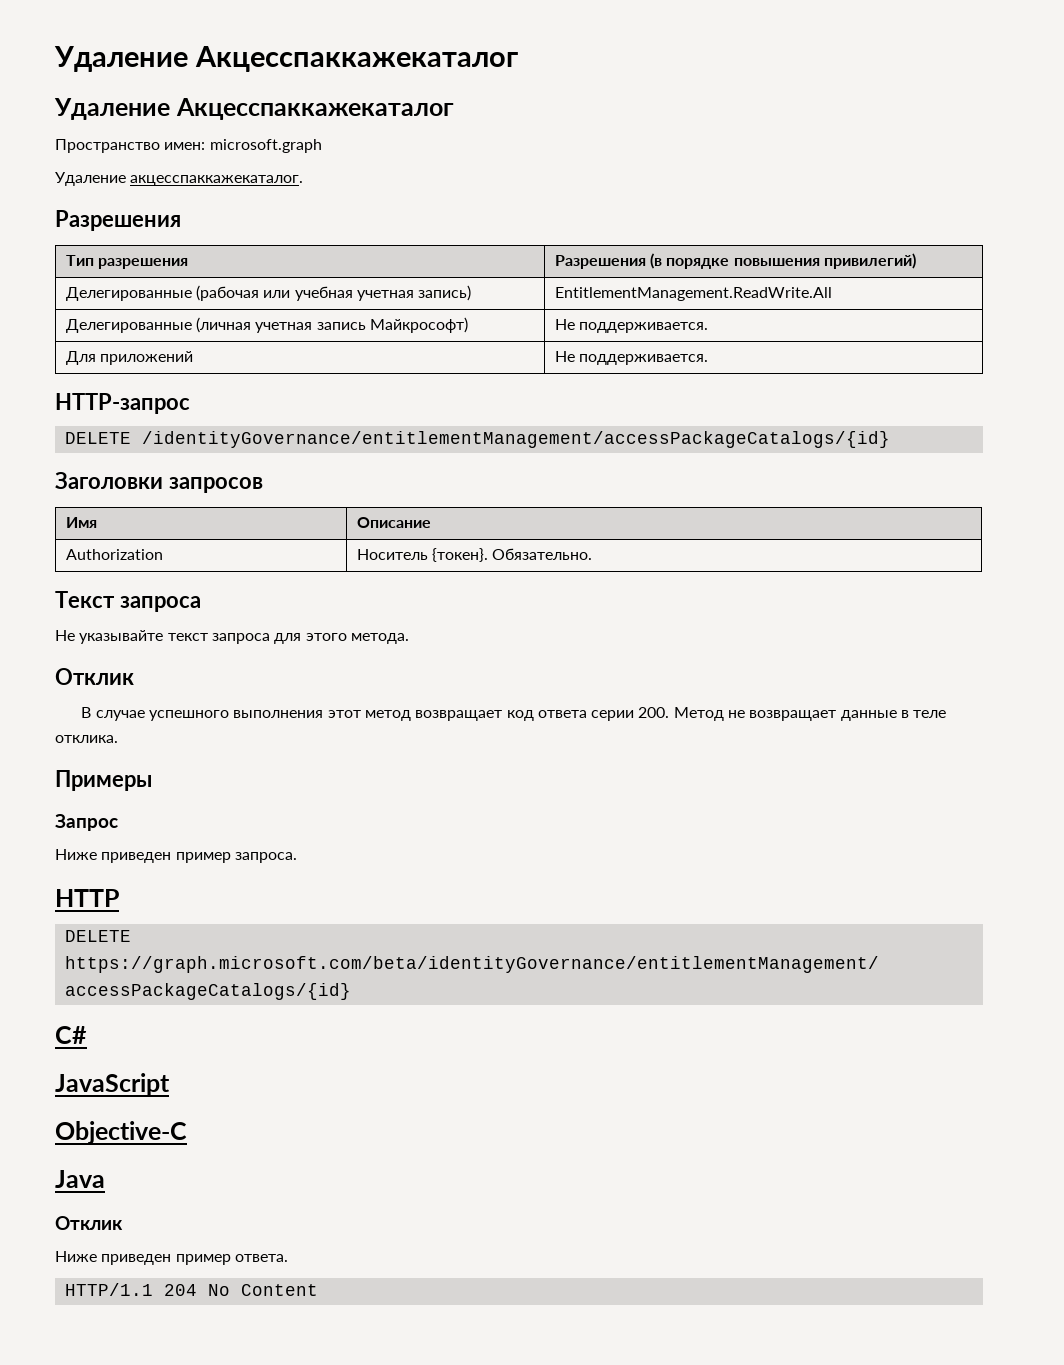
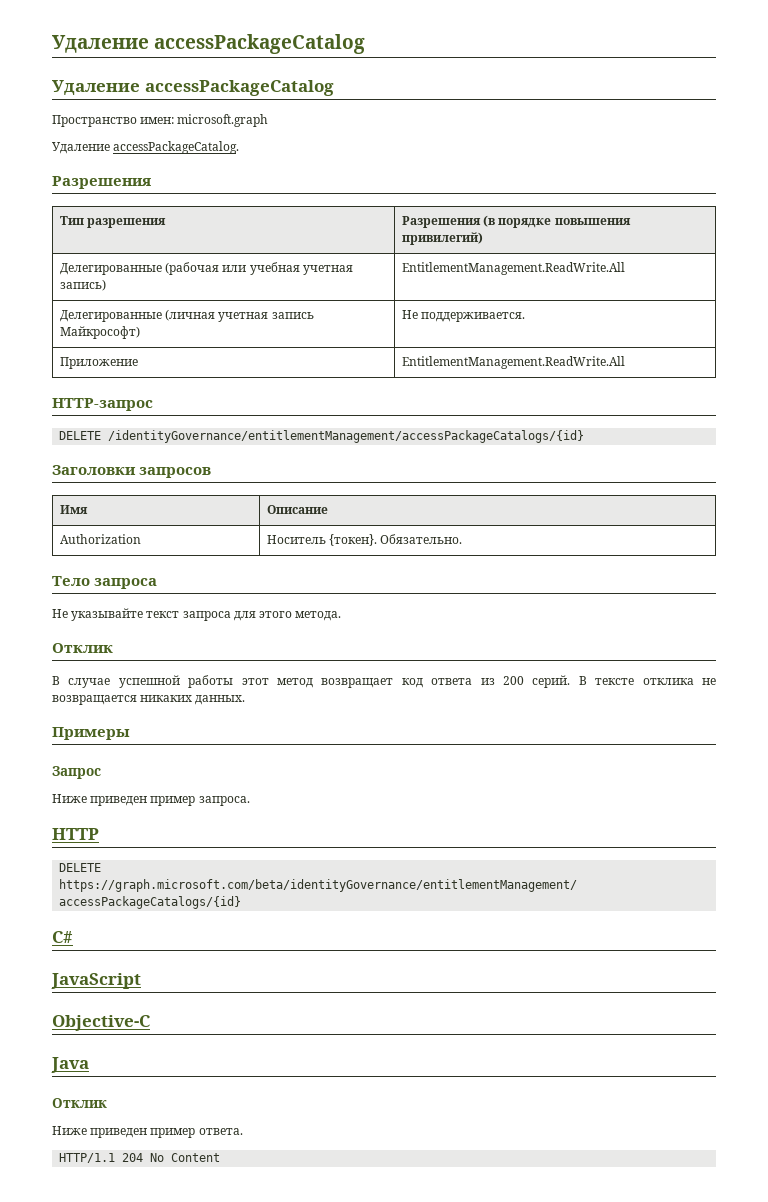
[54,46,518,72] [54,98,454,120] Удаление Акцесспаккажекаталог // Удаление Акцесспаккажекаталог -> [52,34,366,54] [52,80,334,96] Удаление accessPackageCatalog // Удаление accessPackageCatalog
[130,175,304,186] акцесспаккажекаталог. -> [113,141,240,154] accessPackageCatalog.
[65,351,194,365] [554,351,709,365] Для приложений | Не поддерживается. -> [59,357,138,369] [401,356,625,369] Приложение | EntitlementManagement.ReadWrite.All
[55,591,115,608] Текст -> [52,576,90,586] Тело
[148,710,324,721] успешного выполнения -> [118,675,234,688] успешной работы
[591,707,947,721] [55,735,118,743] серии 200. Метод не возвращает данные в теле отклика. -> [480,675,716,688] [52,695,246,705] из 200 серий. В тексте отклика не возвращается никаких данных.

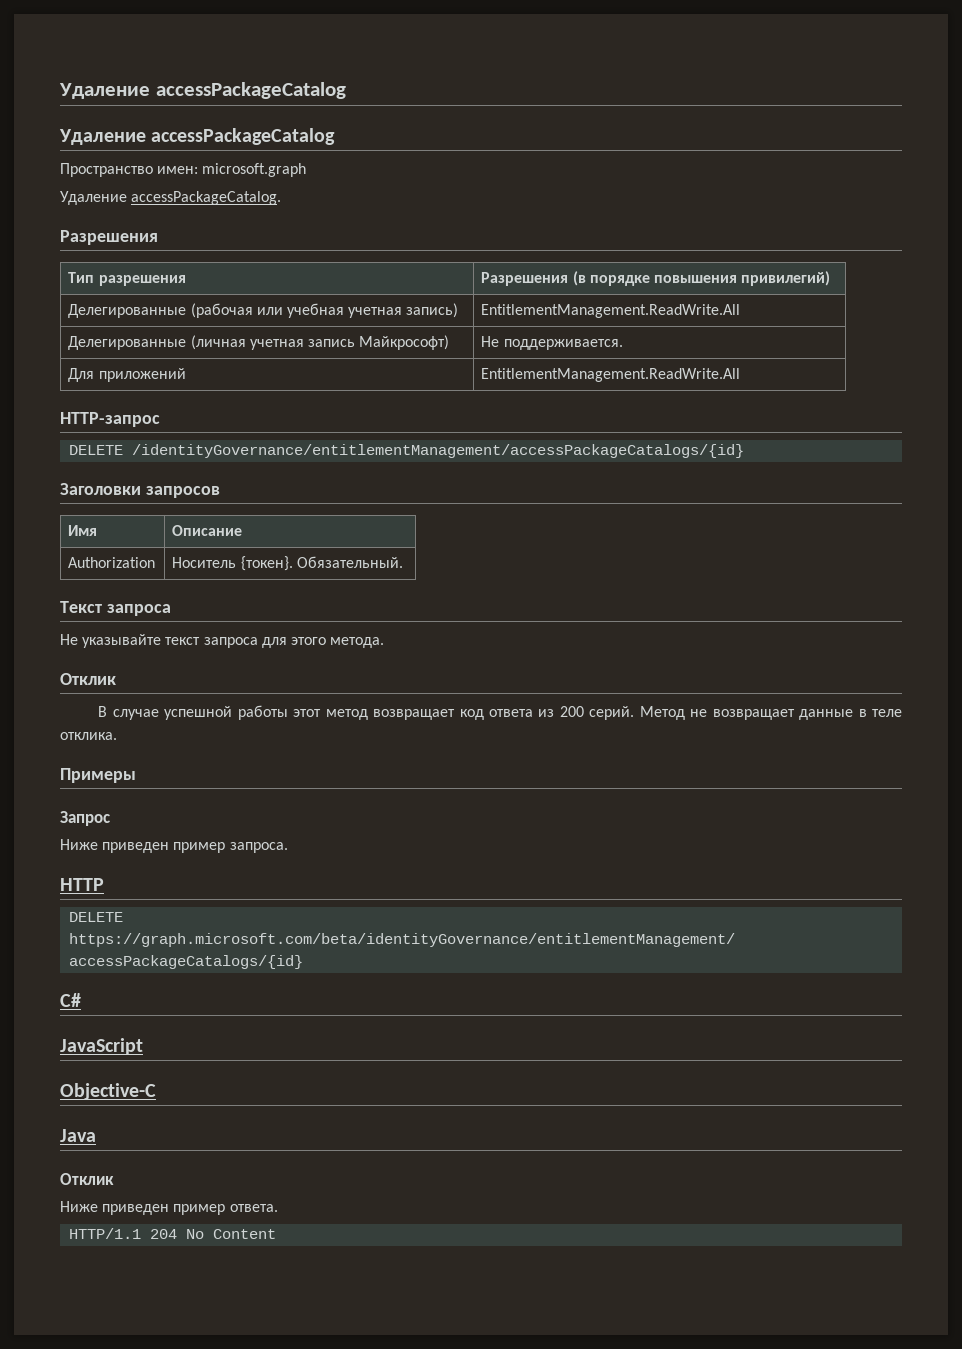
[59,357,138,369] Приложение -> [68,368,186,382] Для приложений
[380,534,463,544] [52,576,90,586] Обязательно. // Тело -> [296,556,403,568] [60,601,102,613] Обязательный. // Текст
[578,676,716,685] [52,695,246,705] В тексте отклика не возвращается никаких данных. -> [639,706,903,720] [60,732,117,740] Метод не возвращает данные в теле отклика.

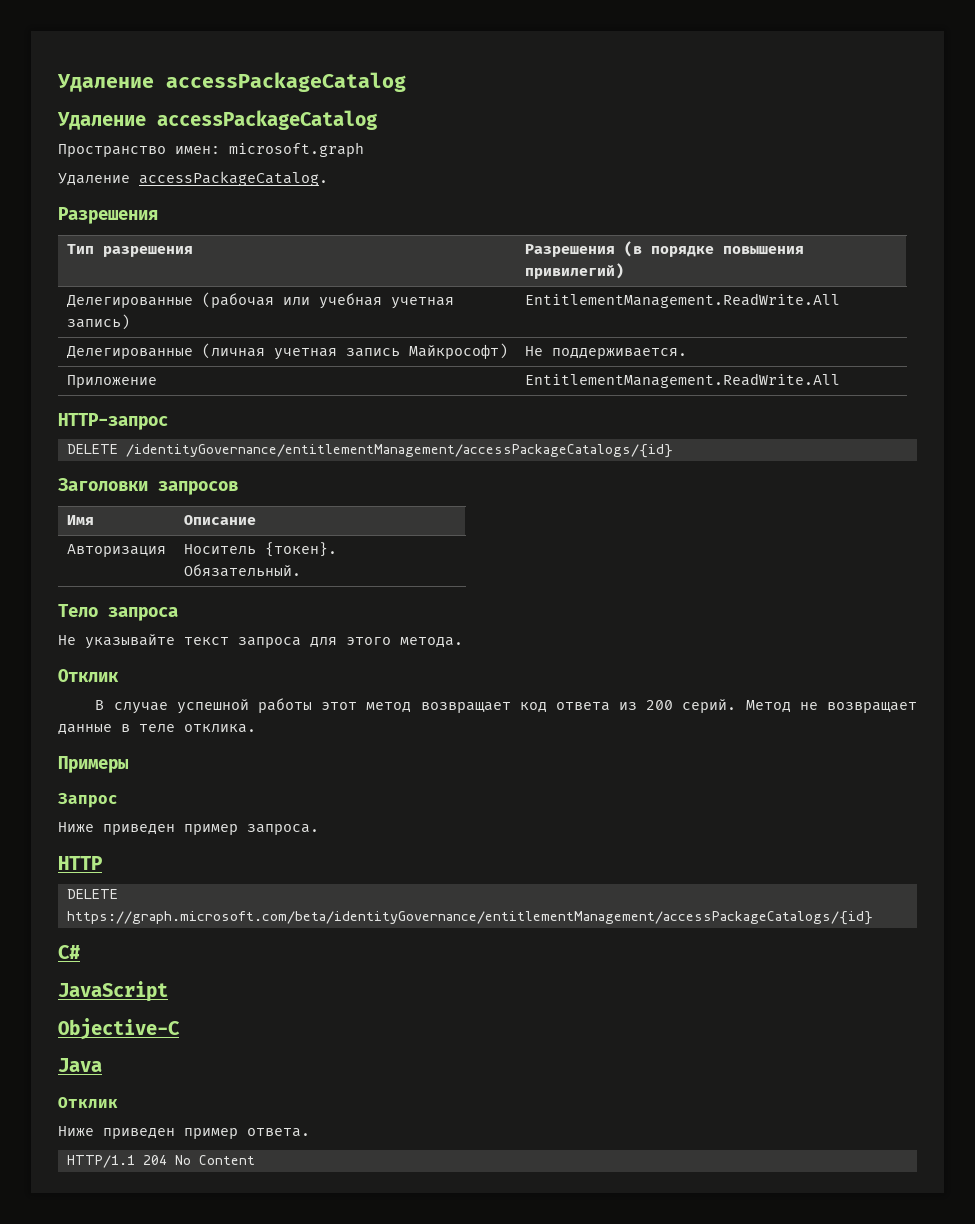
[68,368,186,382] Для приложений -> [66,375,157,388] Приложение
[68,557,156,568] Authorization -> [66,544,166,557] Авторизация
[60,601,102,613] Текст -> [58,604,98,618] Тело

